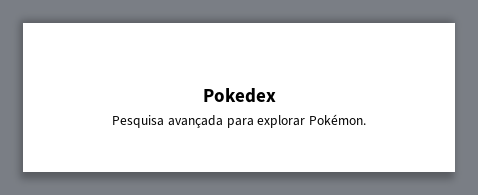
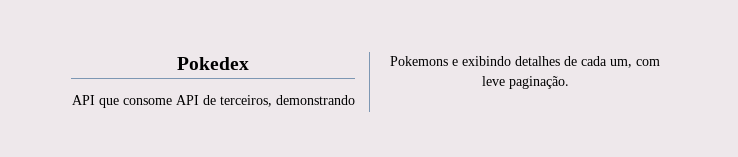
[112,114,366,128] Pesquisa avançada para explorar Pokémon. -> [71,95,355,108] [390,56,660,68] [481,76,569,89] API que consome API de terceiros, demonstrando Pokemons e exibindo detalhes de cada um, com leve paginação.

